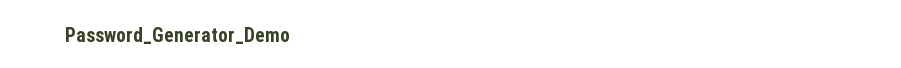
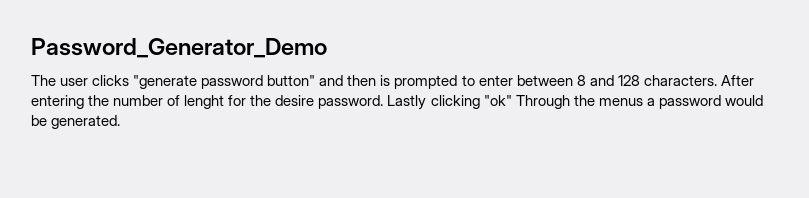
(290, 35) none -> [31,75,754,89] [31,95,763,110] [31,115,121,129] // The user clicks "generate password button" and then is prompted to enter between 8 and 128 characters. After entering the number of lenght for the desire password. Lastly clicking "ok" Through the menus a password would be generated.

